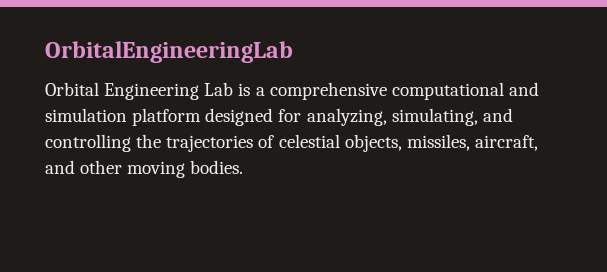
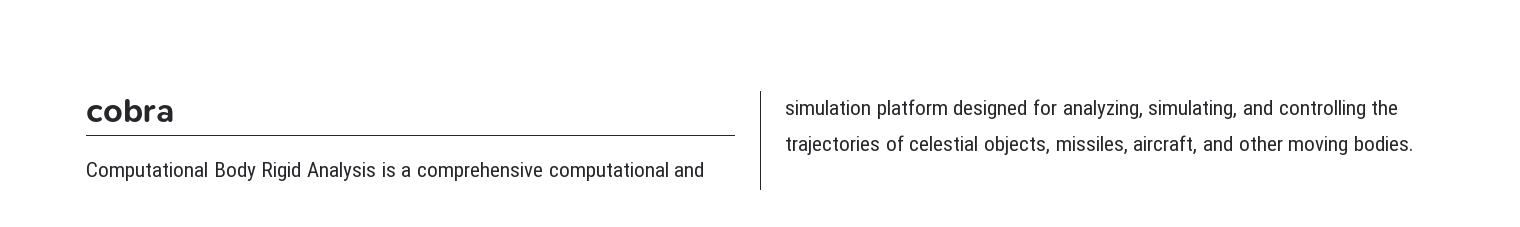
[45,41,293,63] [45,82,234,100] OrbitalEngineeringLab // Orbital Engineering Lab -> [86,99,174,122] [86,162,377,181] cobra // Computational Body Rigid Analysis

